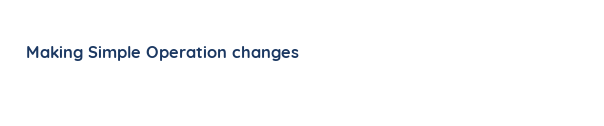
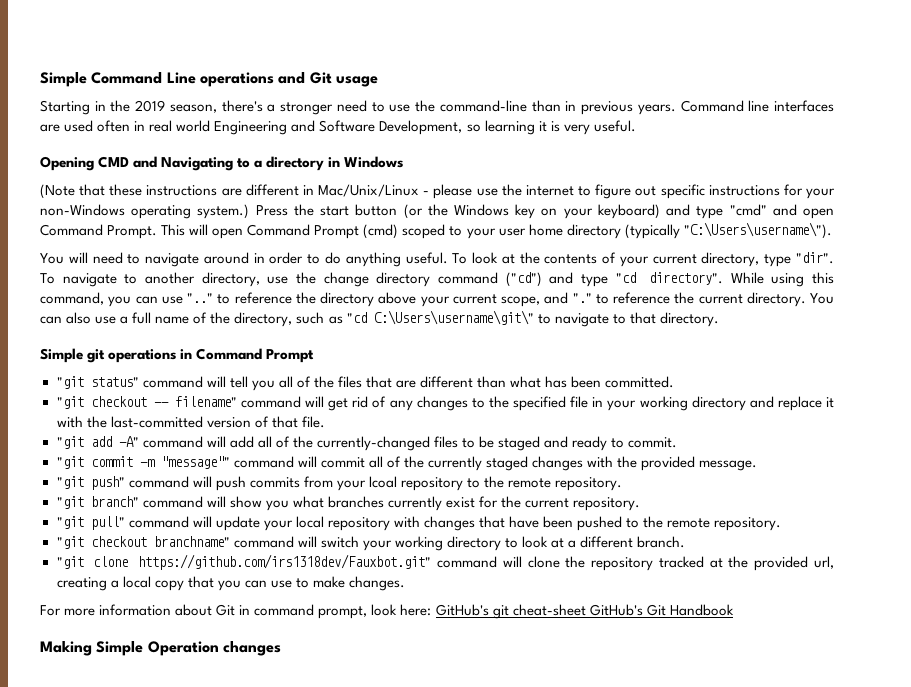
(26, 53) none -> [40,72,378,87] [40,100,834,115] [40,120,636,135] [40,156,404,171] [40,184,835,199] [40,204,834,219] [40,222,832,239] [40,252,834,267] [40,272,834,287] [40,292,834,307] [40,310,719,327] [40,348,315,363] [56,376,675,391] [56,396,835,411] [56,416,325,428] [56,436,678,451] [56,456,758,471] [56,476,623,491] [56,496,641,511] [56,516,782,531] [56,536,686,551] [56,554,834,571] [56,576,406,591] [40,604,734,619] Simple Command Line operations and Git usage // Starting in the 2019 season, there's a stronger need to use the command-line than in previous years. Command line interfaces are used often in real world Engineering and Software Development, so learning it is very useful. // Opening CMD and Navigating to a directory in Windows // (Note that these instructions are different in Mac/Unix/Linux - please use the internet to figure out specific instructions for your non-Windows operating system.) Press the start button (or the Windows key on your keyboard) and type "cmd" and open Command Prompt. This will open Command Prompt (cmd) scoped to your user home directory (typically "C:\Users\username\"). // You will need to navigate around in order to do anything useful. To look at the contents of your current directory, type "dir". To navigate to another directory, use the change directory command ("cd") and type "cd directory". While using this command, you can use ".." to reference the directory above your current scope, and "." to reference the current directory. You can also use a full name of the directory, such as "cd C:\Users\username\git\" to navigate to that directory. // Simple git operations in Command Prompt // "git status" command will tell you all of the files that are different than what has been committed. // "git checkout -- filename" command will get rid of any changes to the specified file in your working directory and replace it with the last-committed version of that file. // "git add -A" command will add all of the currently-changed files to be staged and ready to commit. // "git commit -m "message"" command will commit all of the currently staged changes with the provided message. // "git push" command will push commits from your lcoal repository to the remote repository. // "git branch" command will show you what branches currently exist for the current repository. // "git pull" command will update your local repository with changes that have been pushed to the remote repository. // "git checkout branchname" command will switch your working directory to look at a different branch. // "git clone https://github.com/irs1318dev/Fauxbot.git" command will clone the repository tracked at the provided url, creating a local copy that you can use to make changes. // For more information about Git in command prompt, look here: GitHub's git cheat-sheet GitHub's Git Handbook //

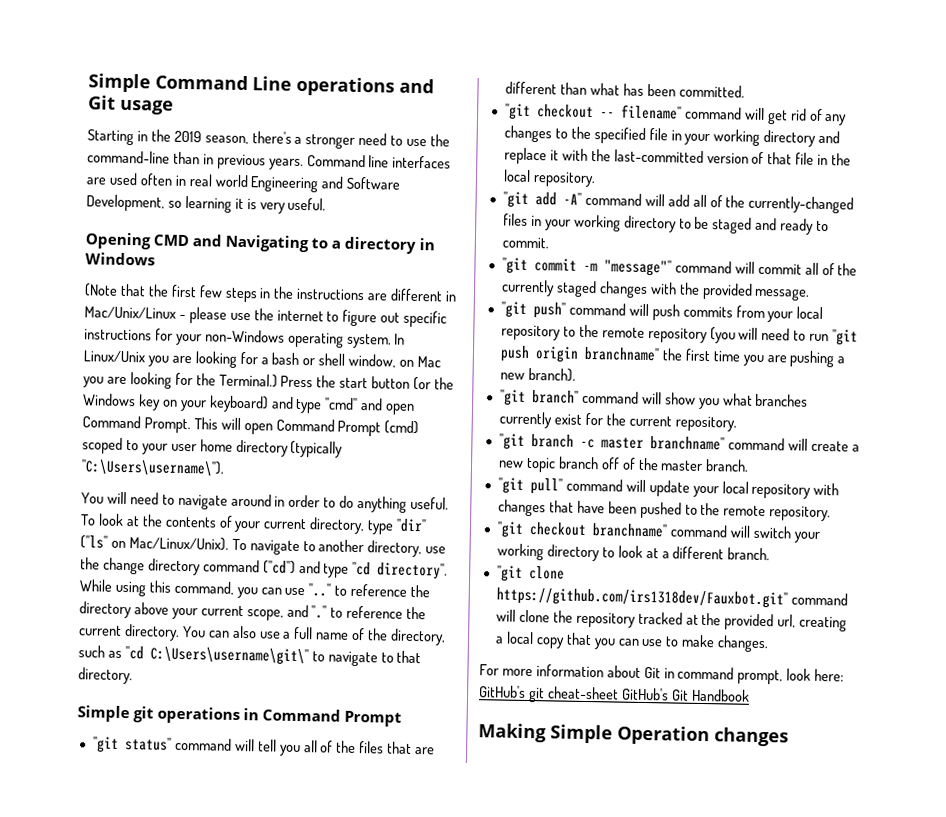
[109,184,143,196] these -> [147,284,295,303] the first few steps in the
[197,204,250,219] system.) -> [346,333,406,349] [83,350,442,368] [83,372,278,389] system. In Linux/Unix you are looking for a bash or shell window, on Mac you are looking for the Terminal.)
[795,252,834,264] "dir". -> [396,518,428,533] [80,535,229,551] "dir" ("ls" on Mac/Linux/Unix).
[301,416,325,428] file. -> [795,152,852,166] [502,169,596,188] file in the local repository.
(458, 442) none -> [530,214,677,233] in your working directory
[368,476,397,488] lcoal -> [796,306,824,320] local
[555,477,623,491] repository. -> [647,327,859,346] [499,345,846,368] [499,367,576,382] repository (you will need to run "git push origin branchname" the first time you are pushing a new branch).
(641, 504) none -> [498,433,860,452] [497,456,750,473] // "git branch -c master branchname" command will create a new topic branch off of the master branch.

